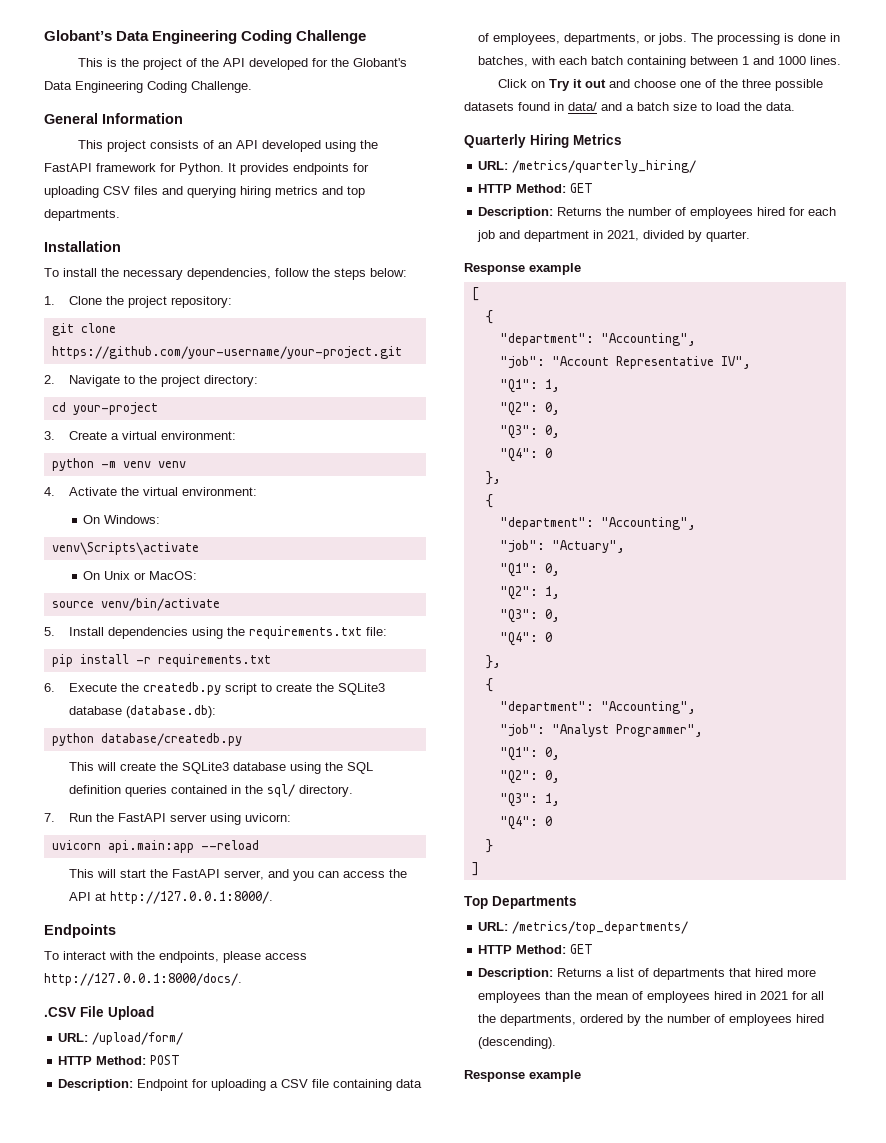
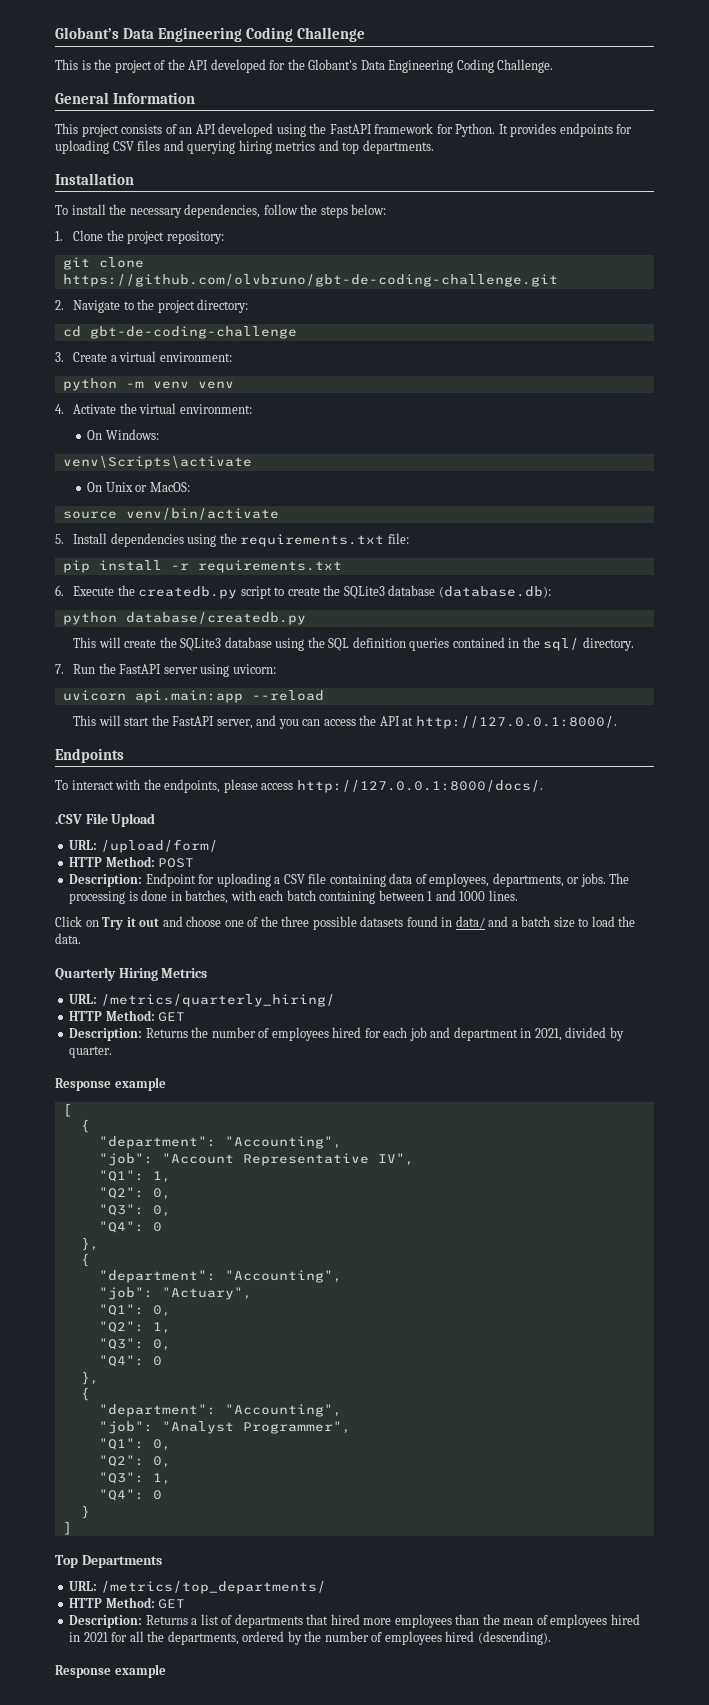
[51,346,402,359] https://github.com/your-username/your-project.git -> [62,274,558,287] https://github.com/olvbruno/gbt-de-coding-challenge.git
[72,402,158,415] your-project -> [89,326,297,339] gbt-de-coding-challenge

